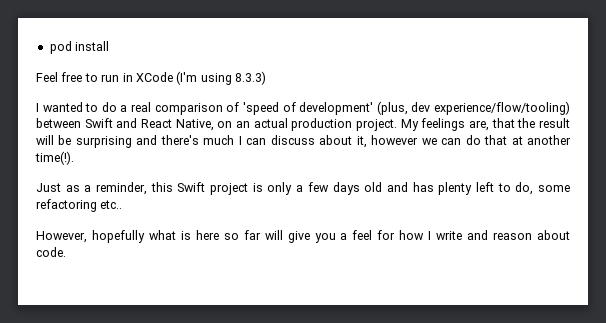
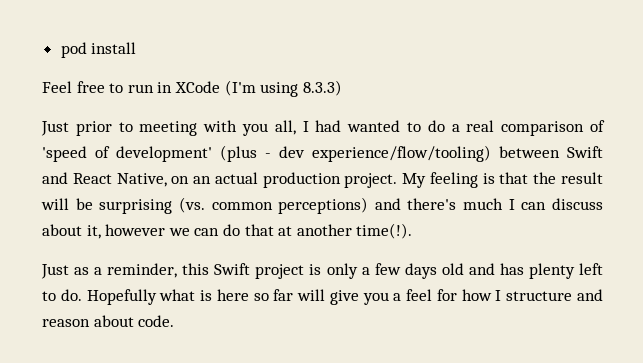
[36,103,39,112] I -> [41,120,342,136] Just prior to meeting with you all, I had
[376,101,408,115] (plus, -> [220,145,271,162] (plus -
[421,118,489,131] feelings are, -> [429,172,495,188] feeling is
(132, 142) none -> [178,197,369,214] (vs. common perceptions)
[515,182,570,195] [36,199,123,212] [36,230,145,243] do, some refactoring etc.. // However, hopefully -> [60,289,157,305] do. Hopefully
[436,231,463,240] write -> [506,291,573,301] structure

